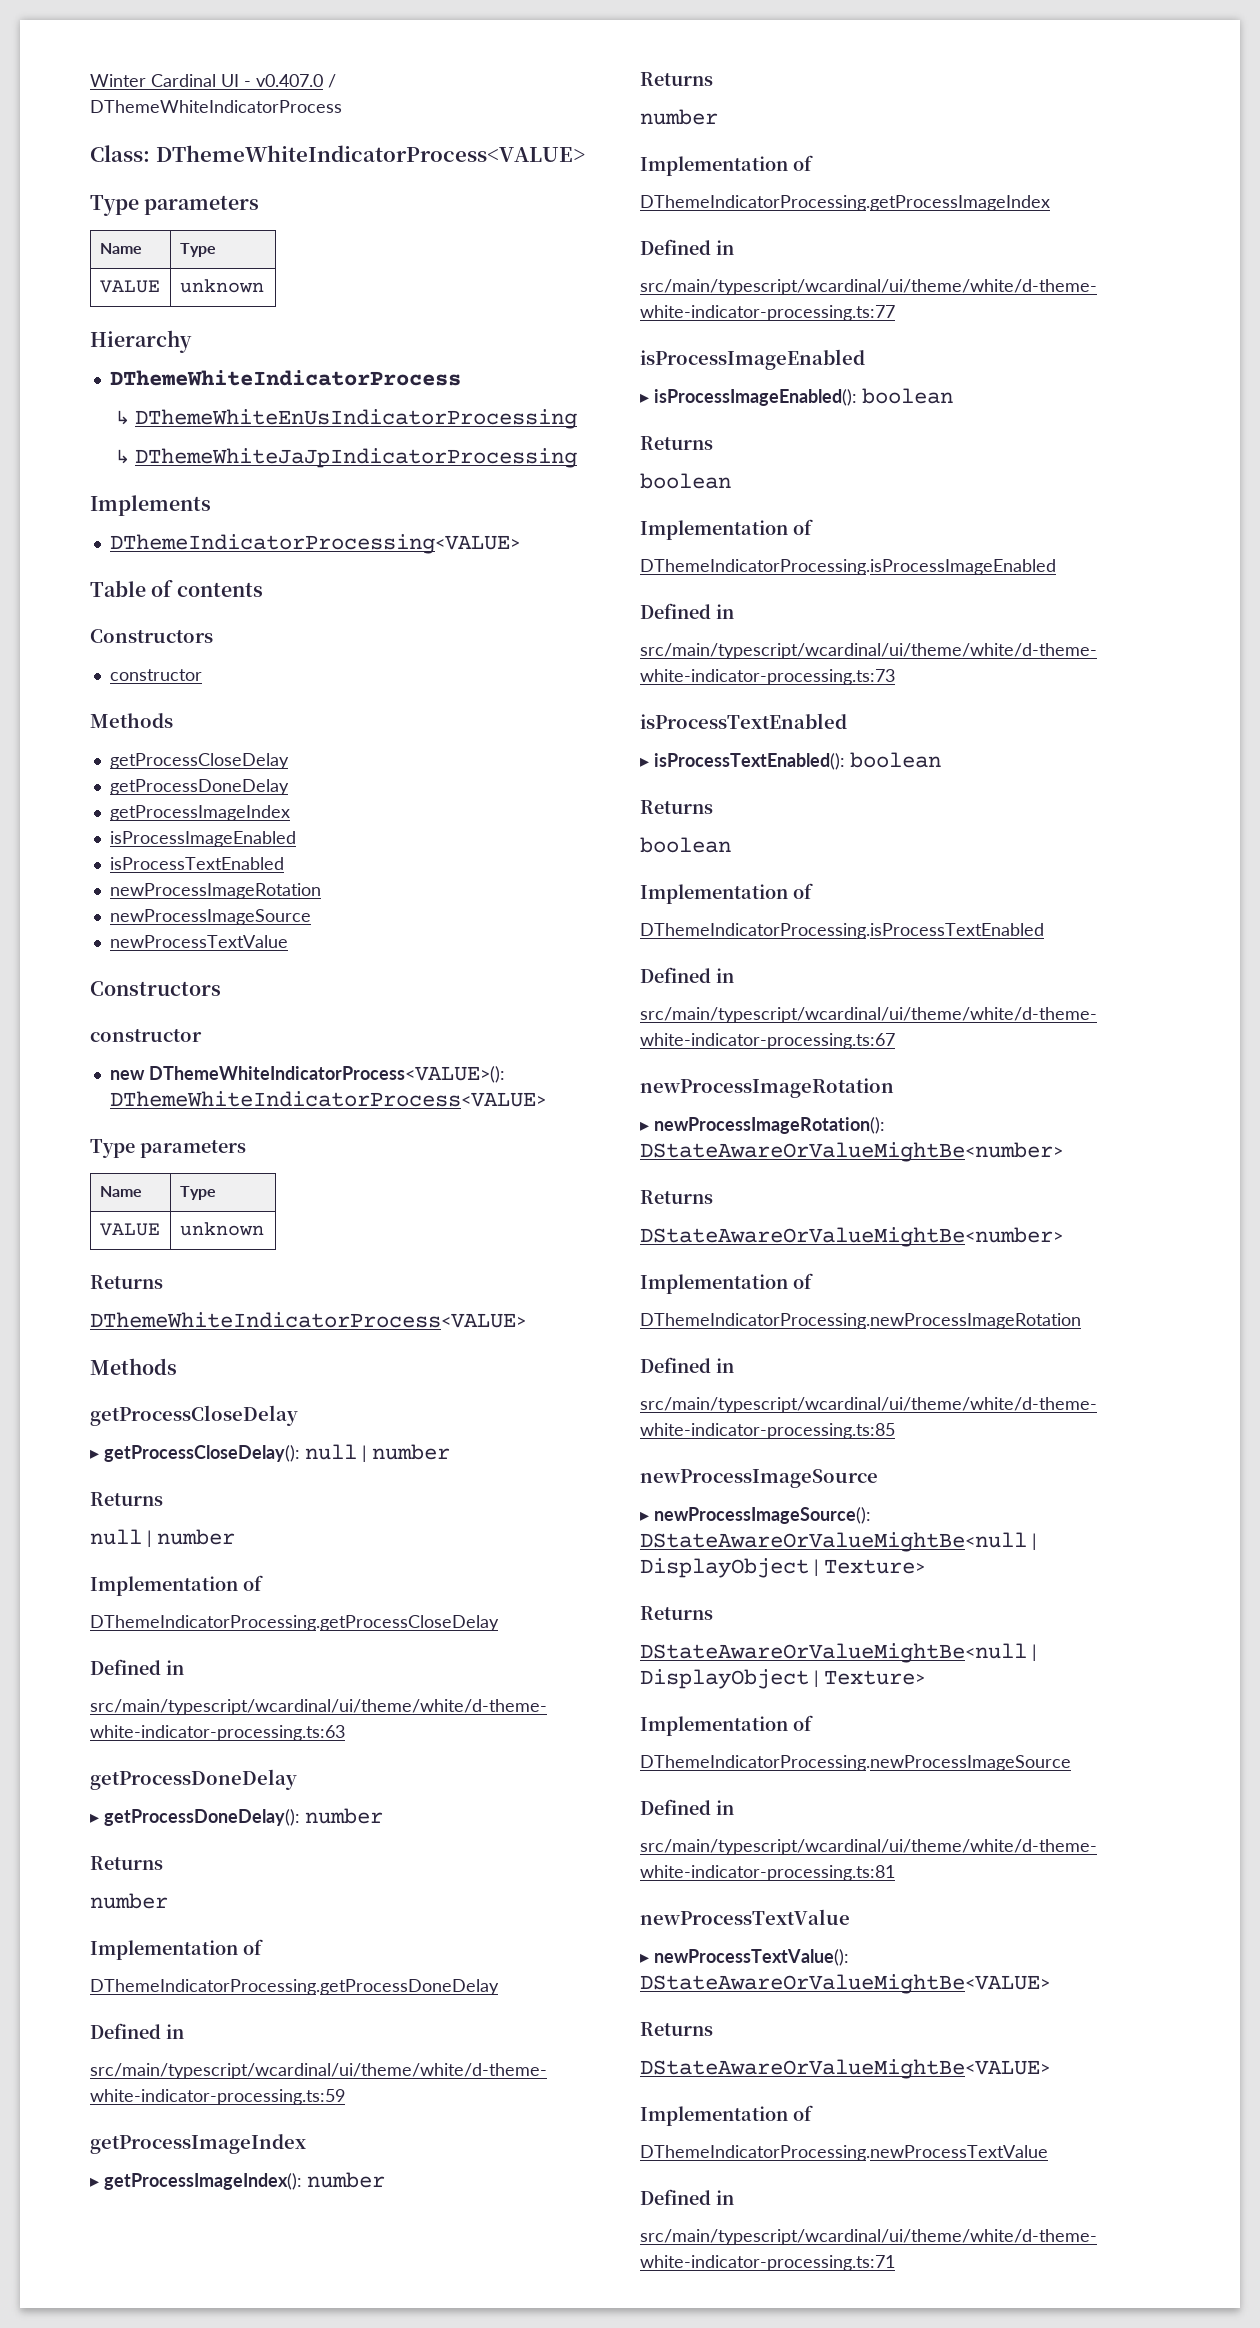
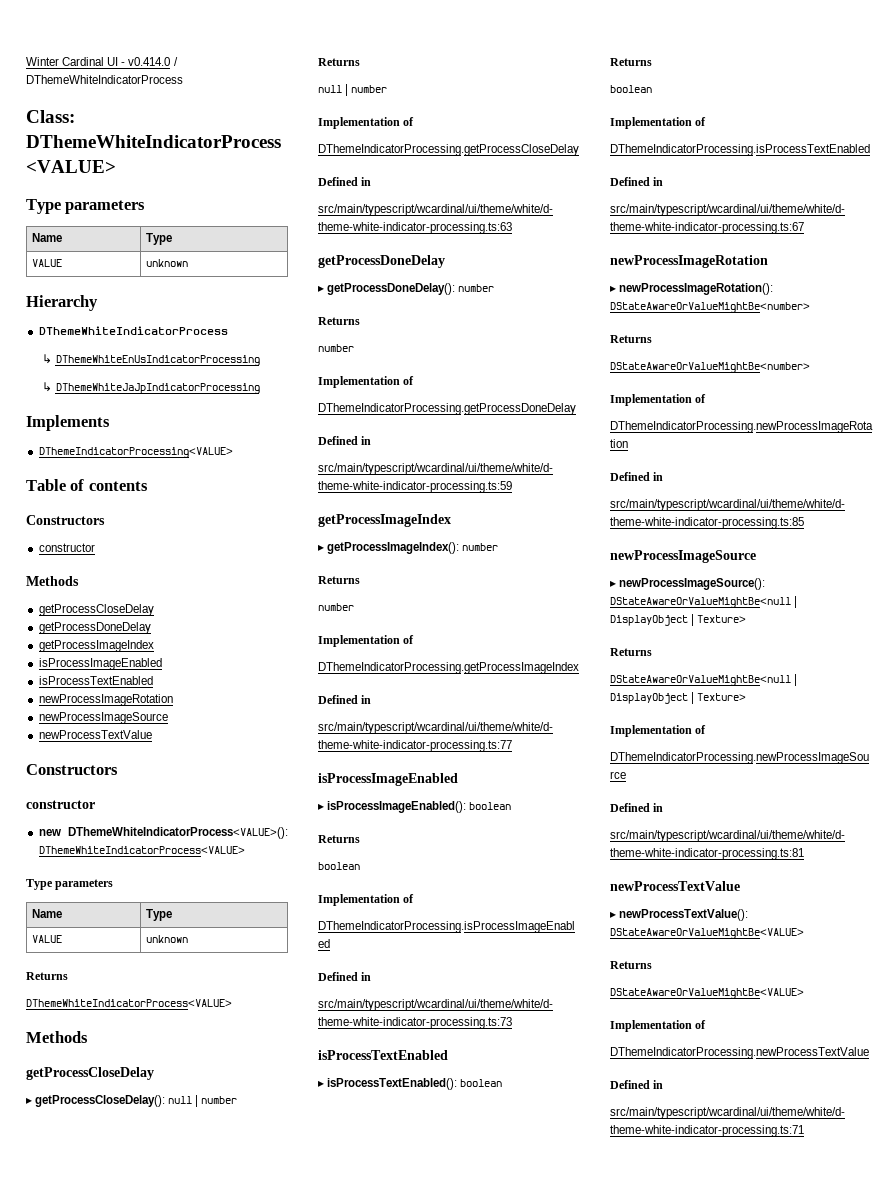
[256,74,323,87] v0.407.0 -> [128,57,171,66] v0.414.0

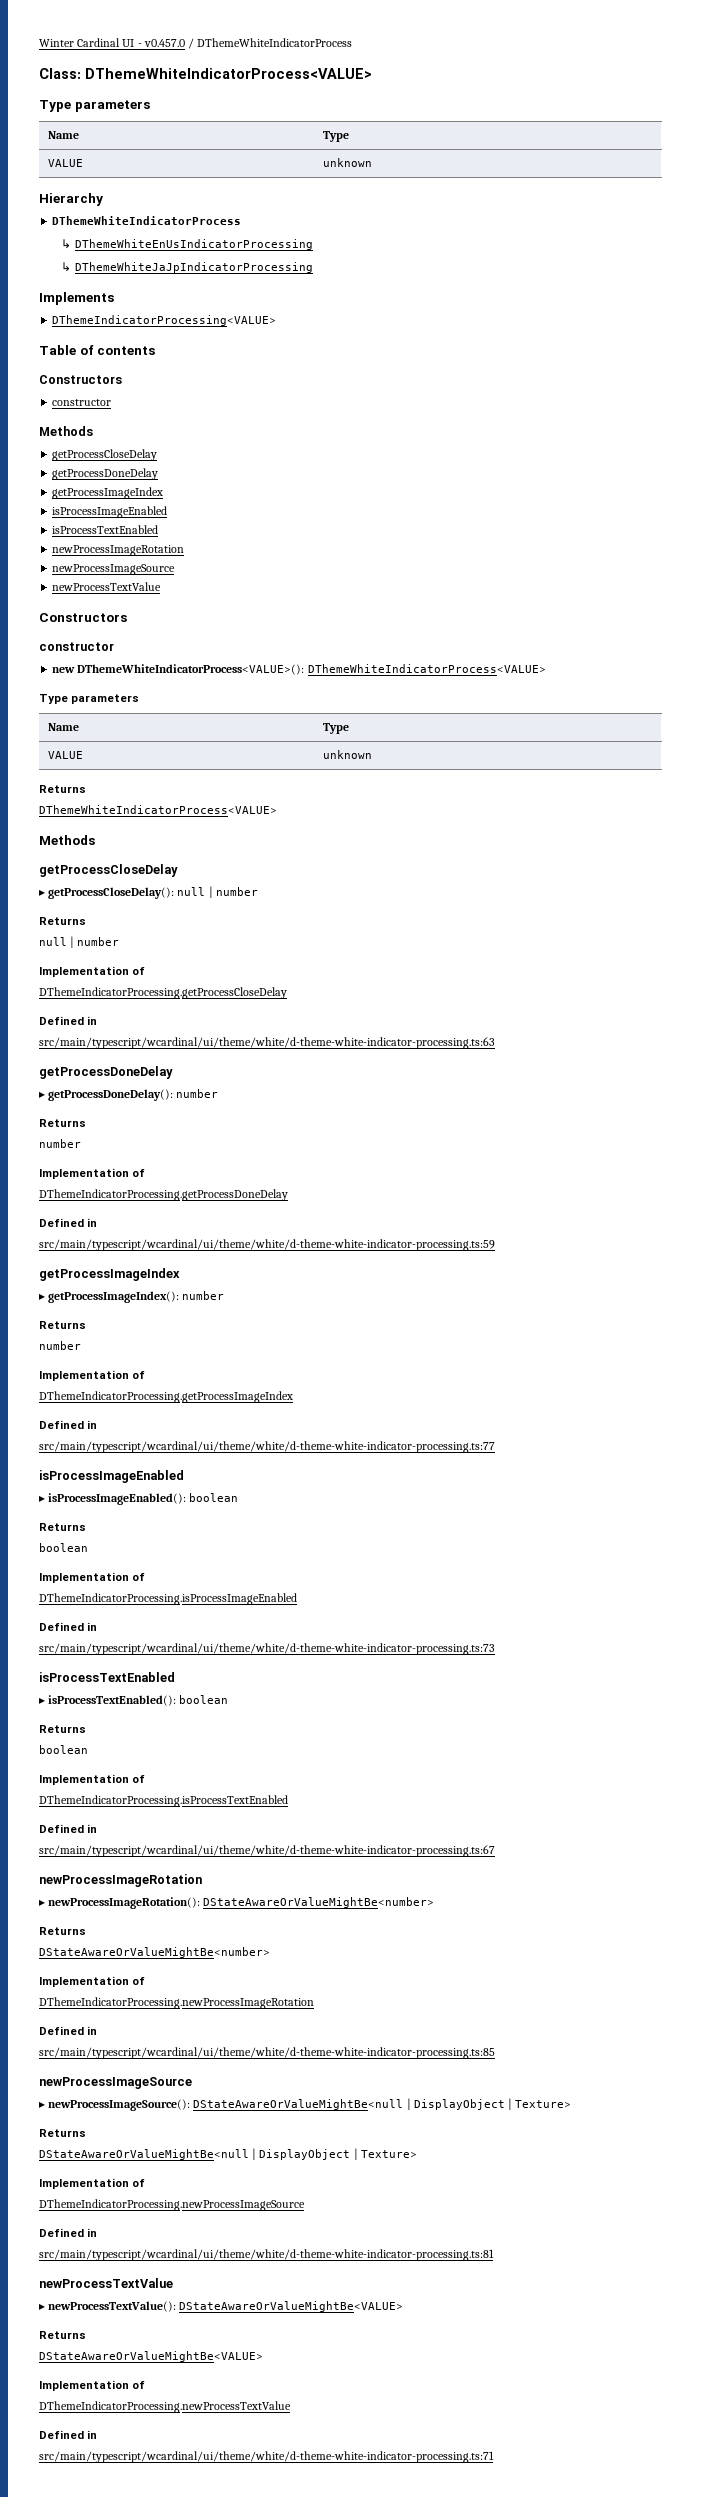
[128,57,171,66] v0.414.0 -> [143,39,185,47] v0.457.0

